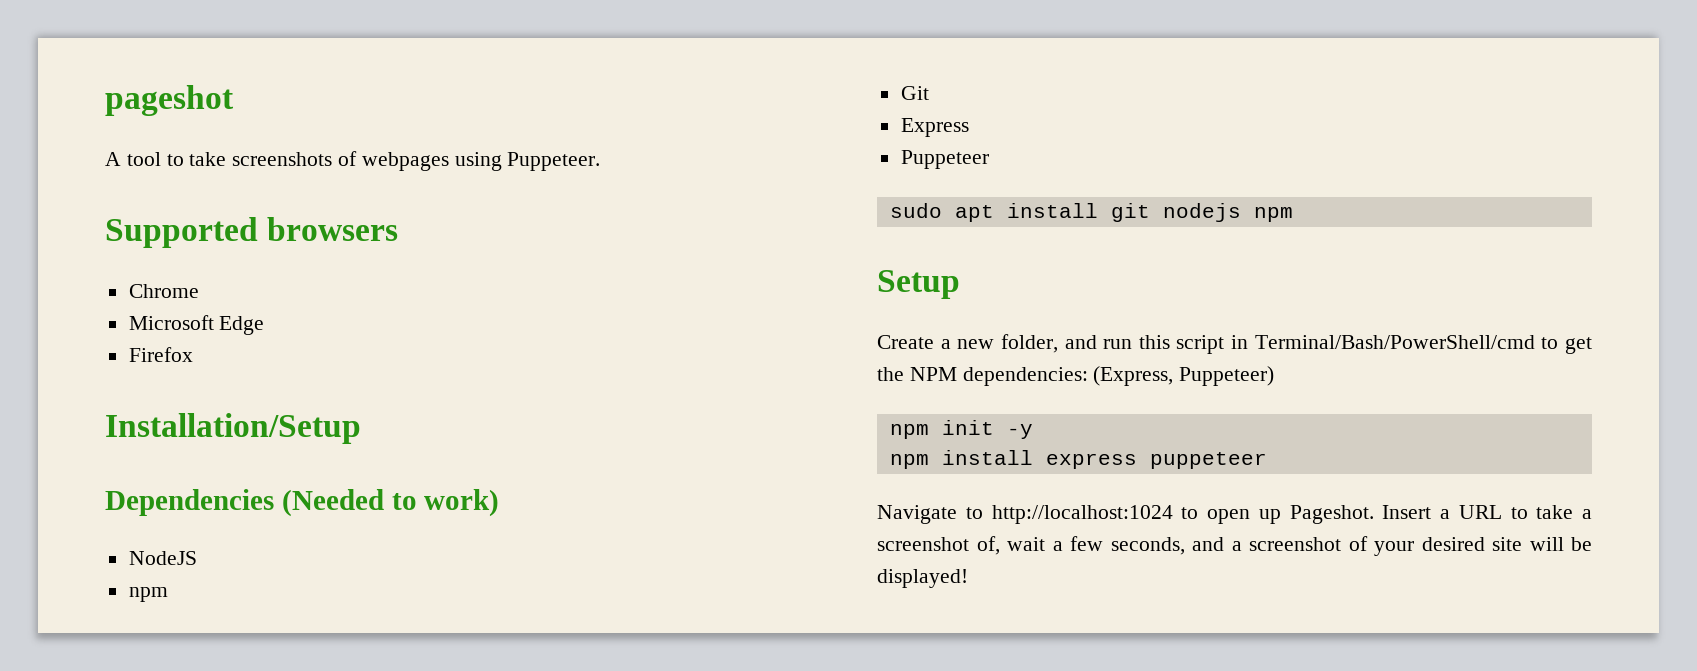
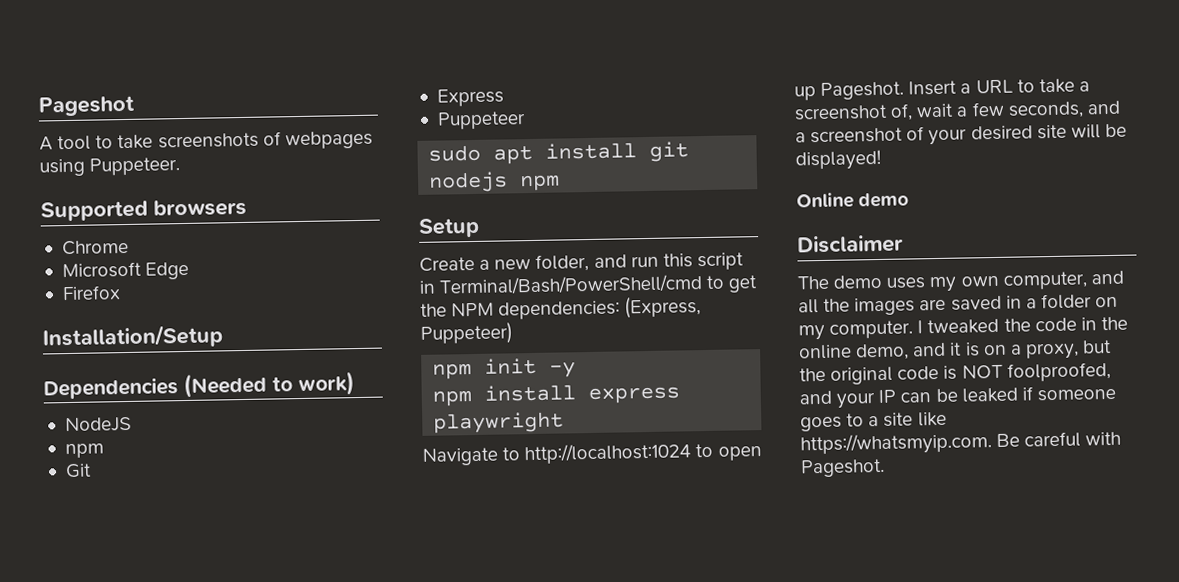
[105,85,234,116] pageshot -> [38,95,135,117] Pageshot
[1149,452,1267,469] puppeteer -> [433,411,565,434] playwright
(968, 578) none -> [796,192,910,209] [797,234,904,254] [797,270,1124,293] [798,293,1119,316] [798,316,1128,341] [798,339,1113,361] [799,362,1111,385] [799,386,1116,409] [800,411,947,432] [800,431,1122,456] [800,458,885,478] // Online demo // Disclaimer // The demo uses my own computer, and all the images are saved in a folder on my computer. I tweaked the code in the online demo, and it is on a proxy, but the original code is NOT foolproofed, and your IP can be leaked if someone goes to a site like https://whatsmyip.com. Be careful with Pageshot.

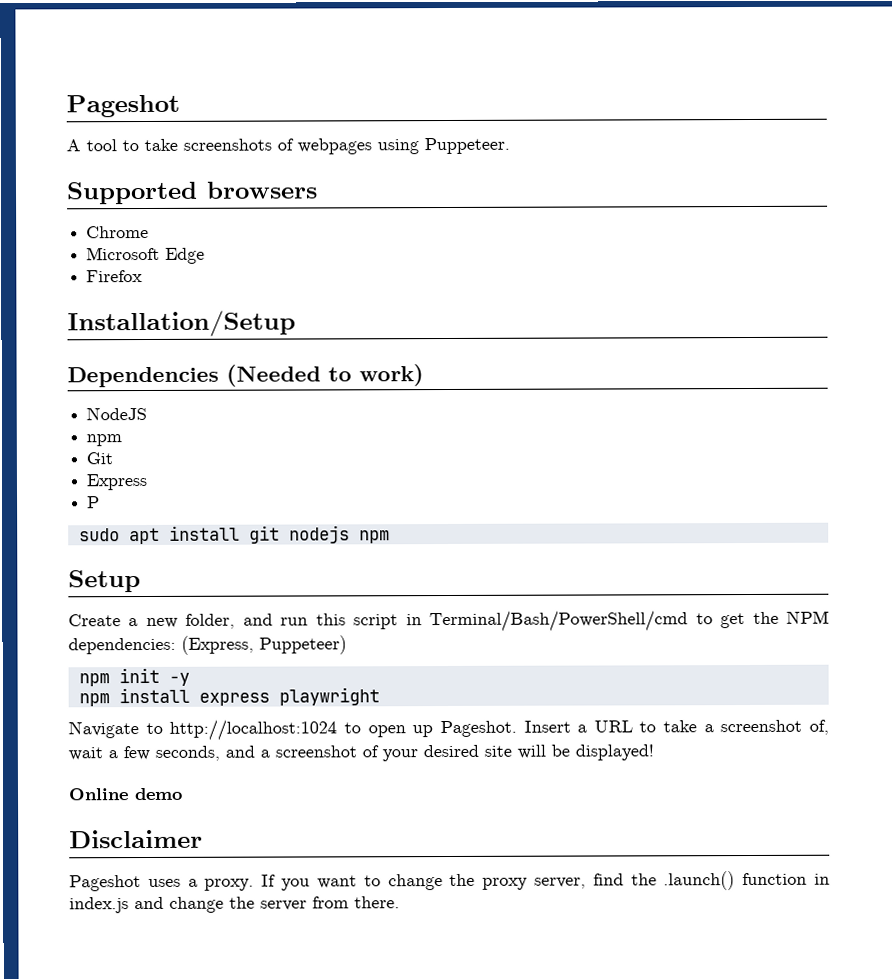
[436,111,526,130] Puppeteer -> [87,496,101,509] P
[797,270,1124,293] [798,293,1119,316] [798,316,1128,341] [798,339,1113,361] [799,362,1111,385] [799,386,1116,409] [800,411,947,432] [800,431,1122,456] [800,458,885,478] The demo uses my own computer, and all the images are saved in a folder on my computer. I tweaked the code in the online demo, and it is on a proxy, but the original code is NOT foolproofed, and your IP can be leaked if someone goes to a site like https://whatsmyip.com. Be careful with Pageshot. -> [69,871,830,892] [69,896,400,914] Pageshot uses a proxy. If you want to change the proxy server, find the .launch() function in index.js and change the server from there.

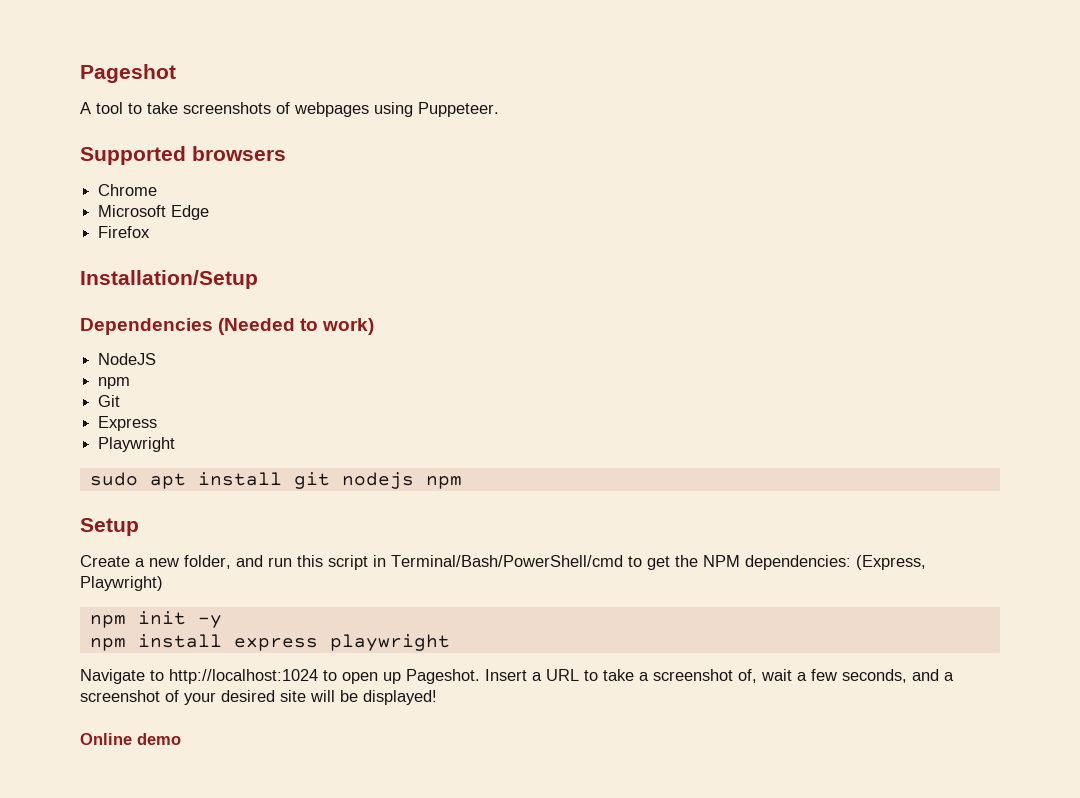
[87,496,101,509] P -> [98,437,176,452] Playwright
[259,635,347,655] Puppeteer) -> [80,576,163,591] Playwright)
[69,829,203,849] [69,871,830,892] [69,896,400,914] // Disclaimer // Pageshot uses a proxy. If you want to change the proxy server, find the .launch() function in index.js and change the server from there. -> (181, 739) none

